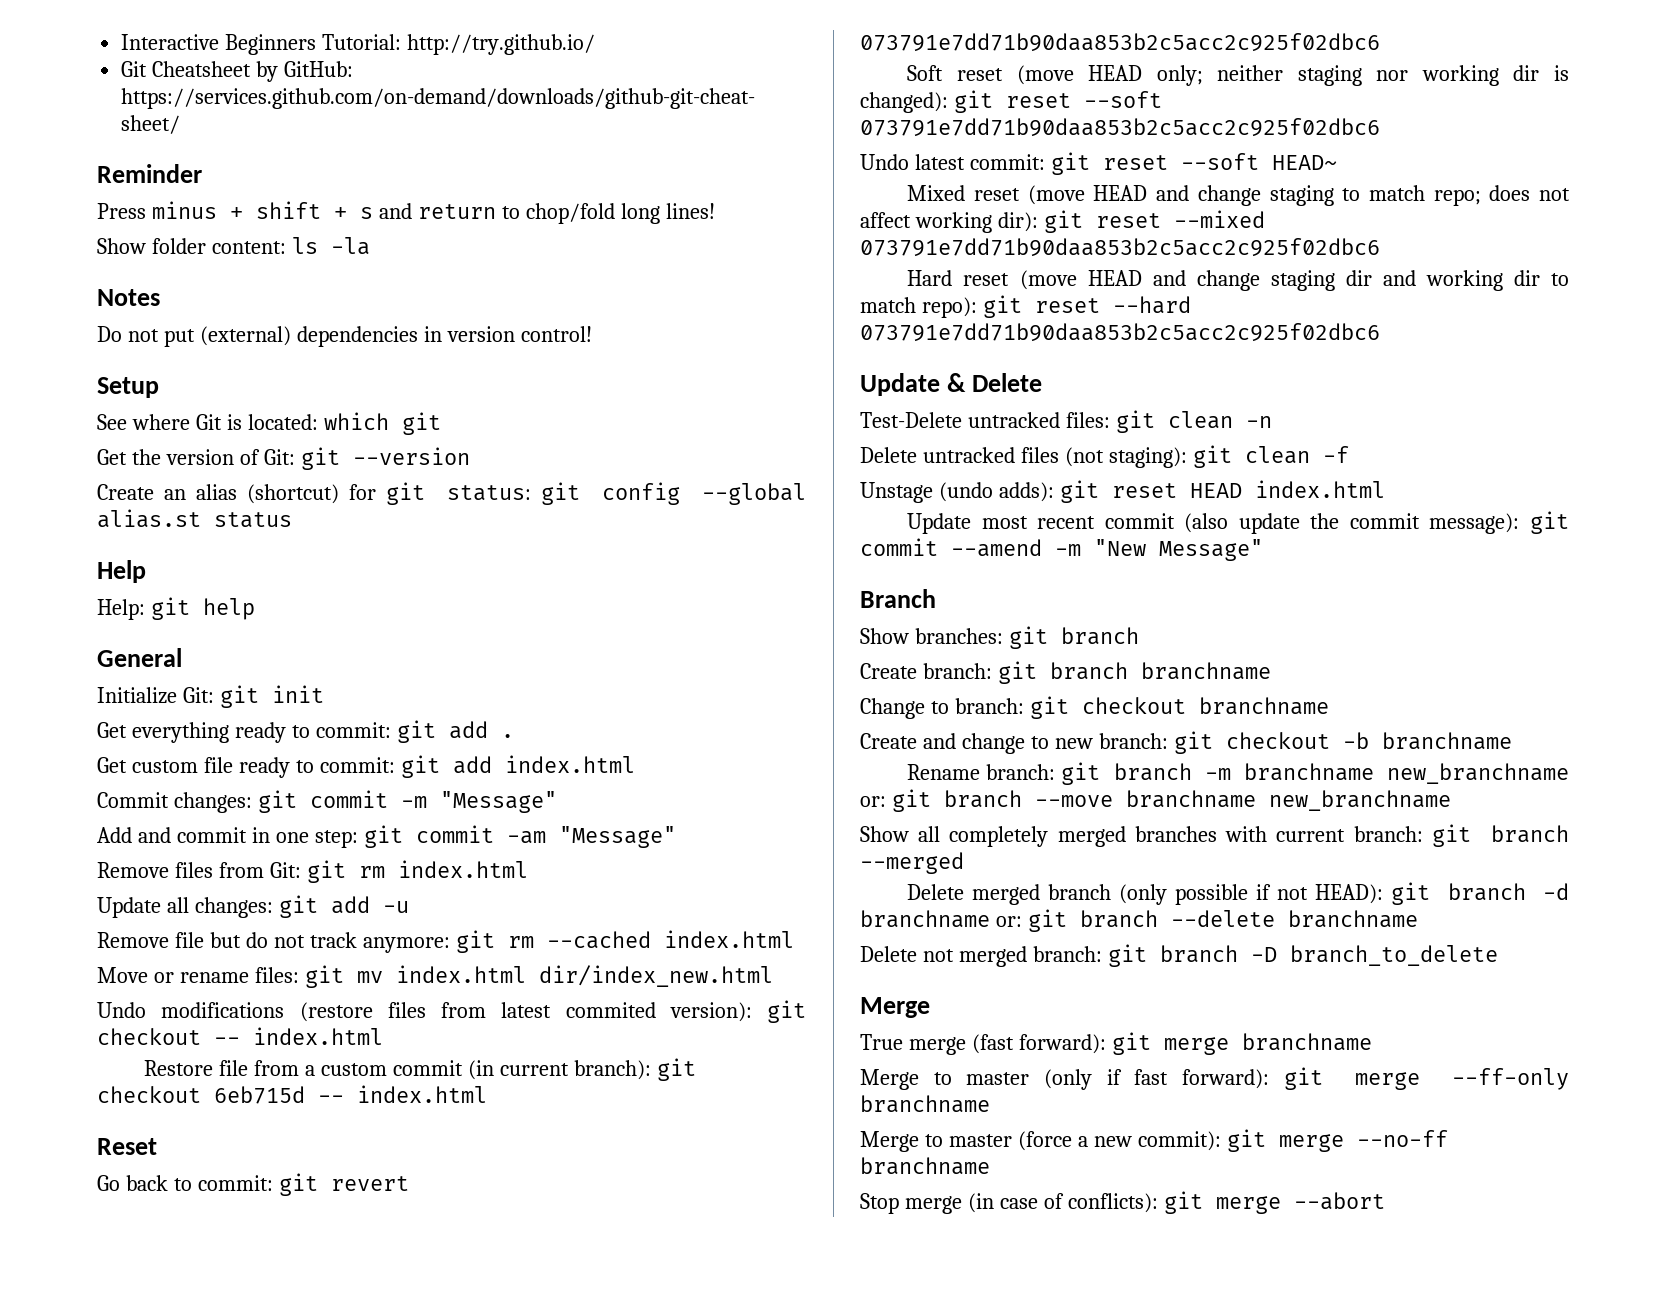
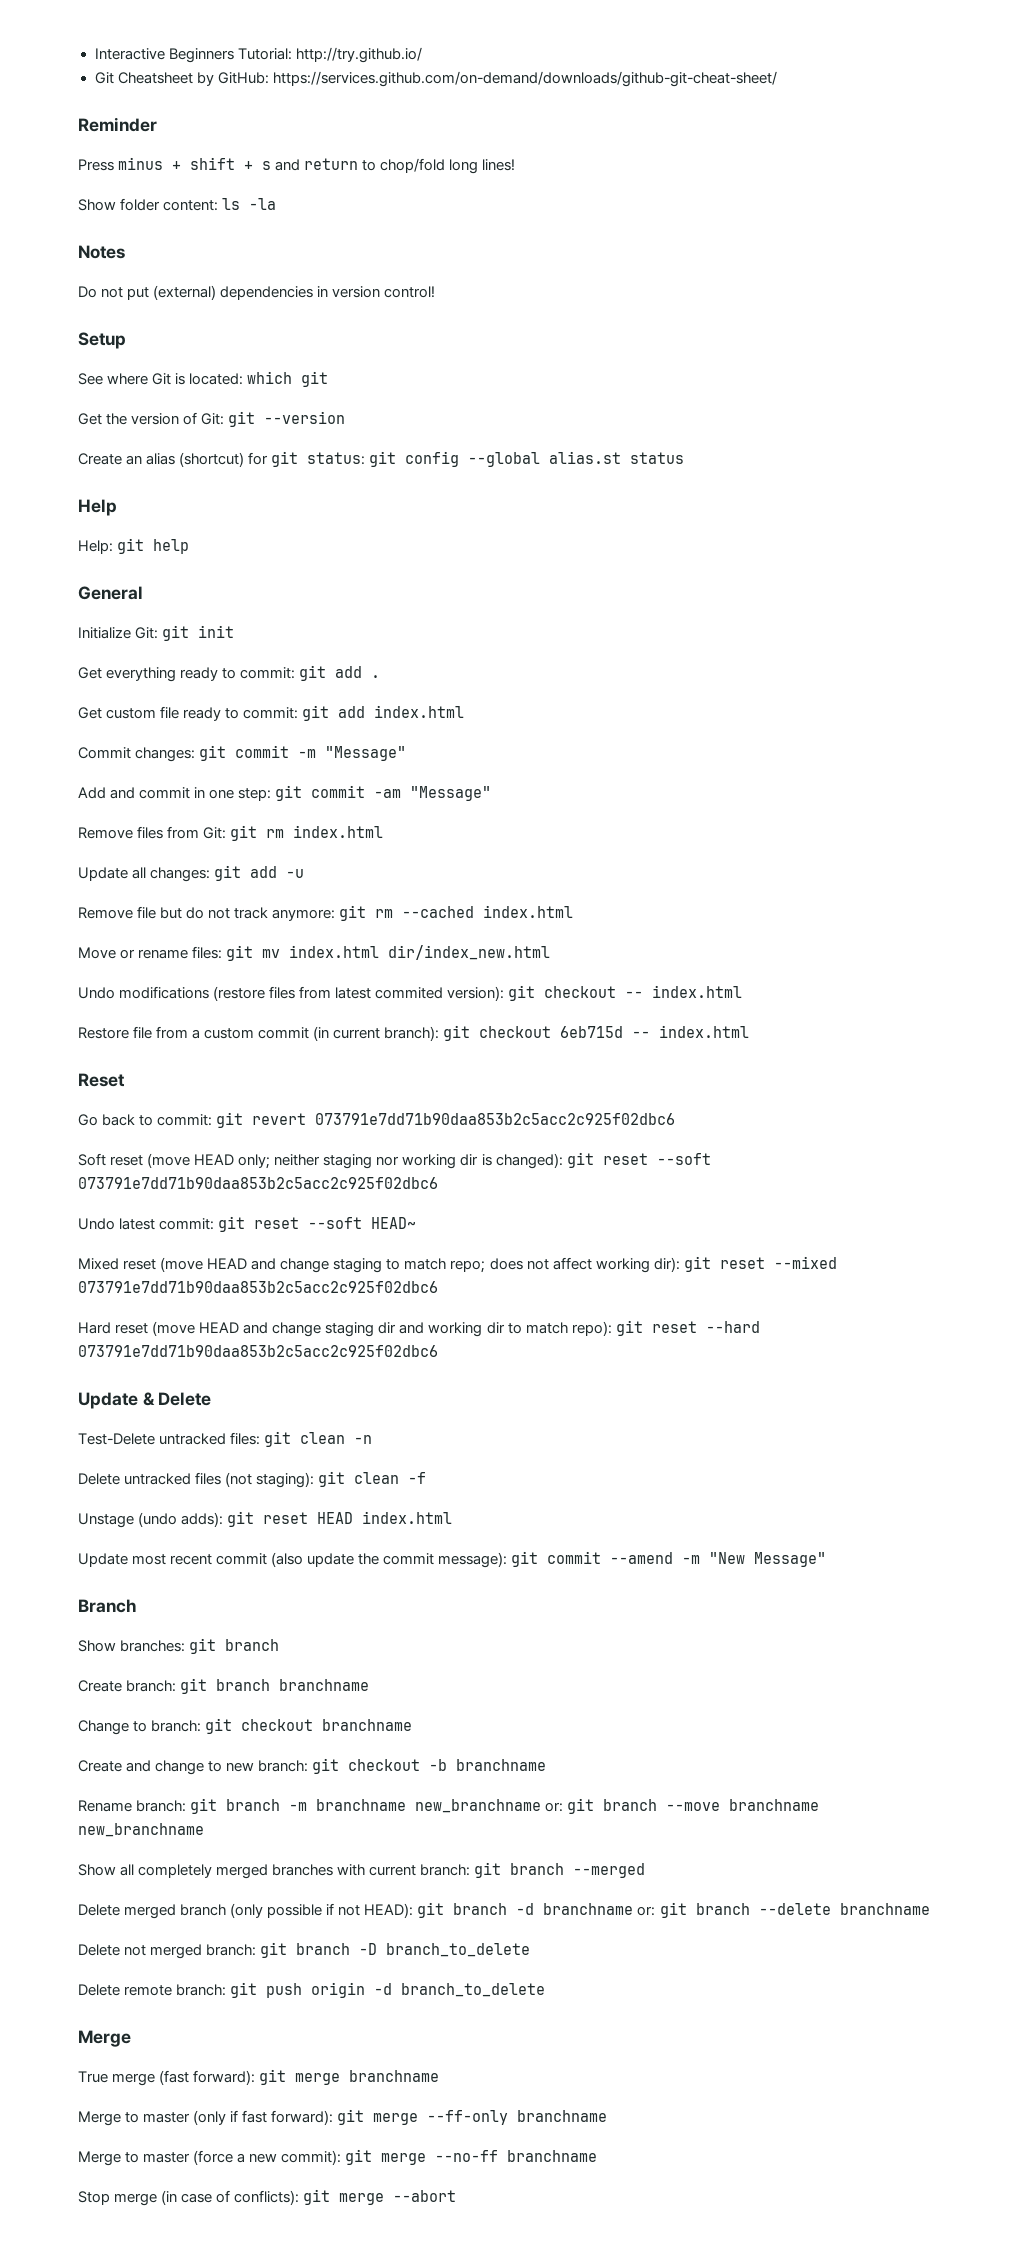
(1498, 955) none -> [78,1982,546,1998] // Delete remote branch: git push origin -d branch_to_delete

